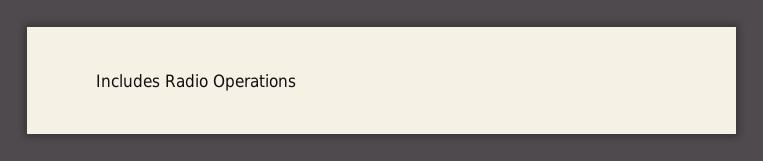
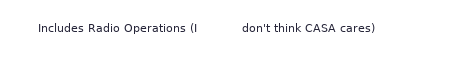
(296, 82) none -> [190,23,375,33] (I don't think CASA cares)

